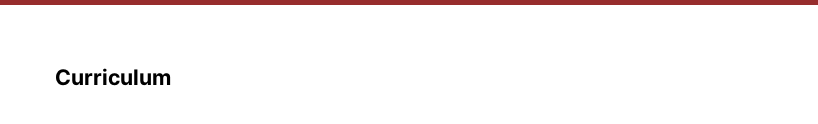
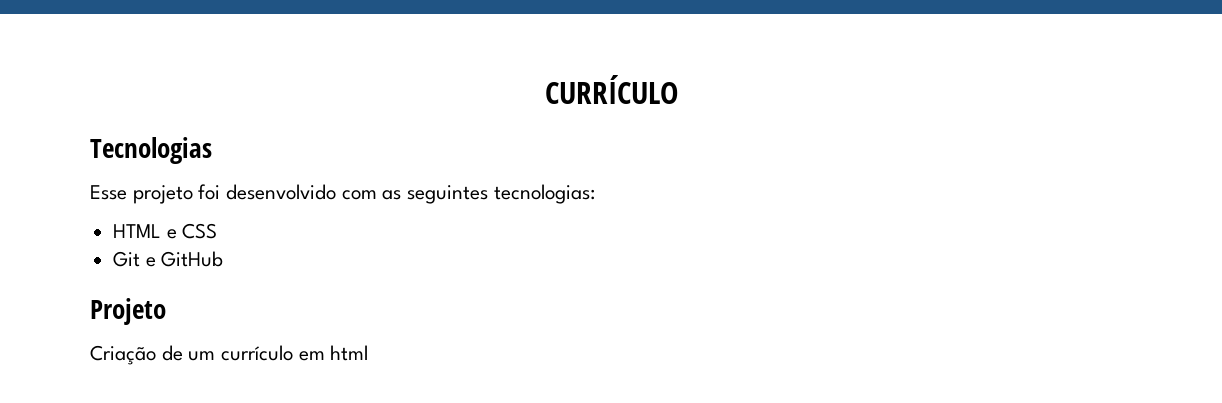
[55,68,171,86] Curriculum -> [544,75,678,104] [90,137,212,164] [90,184,595,204] [113,223,218,239] [113,251,224,267] [90,298,166,325] [90,345,369,365] CURRÍCULO // Tecnologias // Esse projeto foi desenvolvido com as seguintes tecnologias: // HTML e CSS // Git e GitHub // Projeto // Criação de um currículo em html

